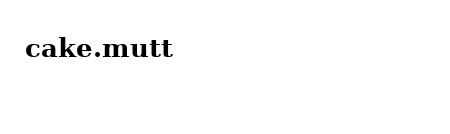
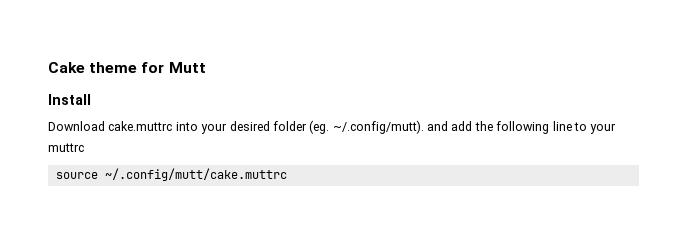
[25,37,173,57] cake.mutt -> [48,62,206,73] [48,94,91,105] [48,120,617,134] [48,143,84,152] [55,168,287,181] Cake theme for Mutt // Install // Download cake.muttrc into your desired folder (eg. ~/.config/mutt). and add the following line to your muttrc // source ~/.config/mutt/cake.muttrc

